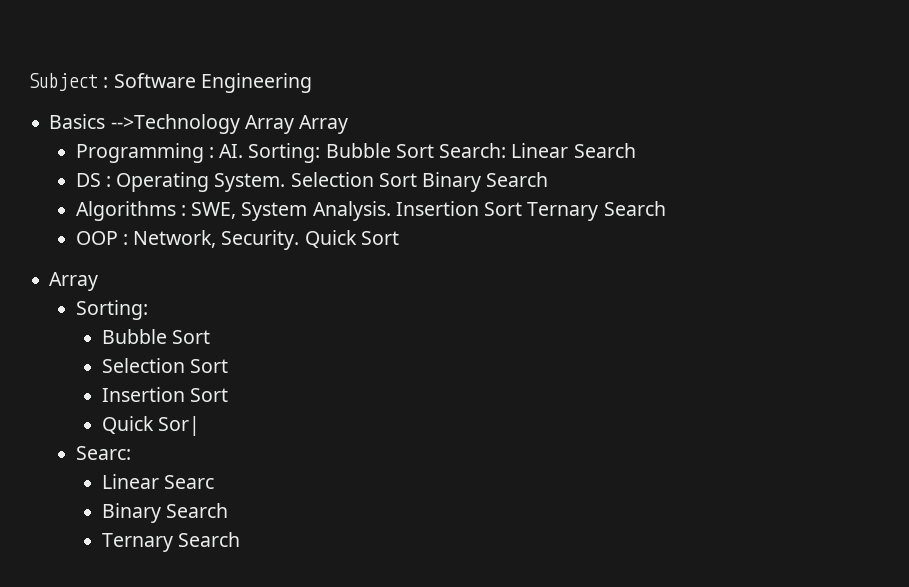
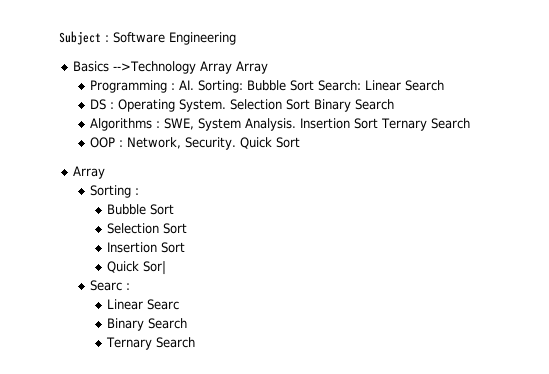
[75,300,148,320] Sorting: -> [90,185,140,198] Sorting :
[75,446,131,460] Searc: -> [90,280,131,291] Searc :

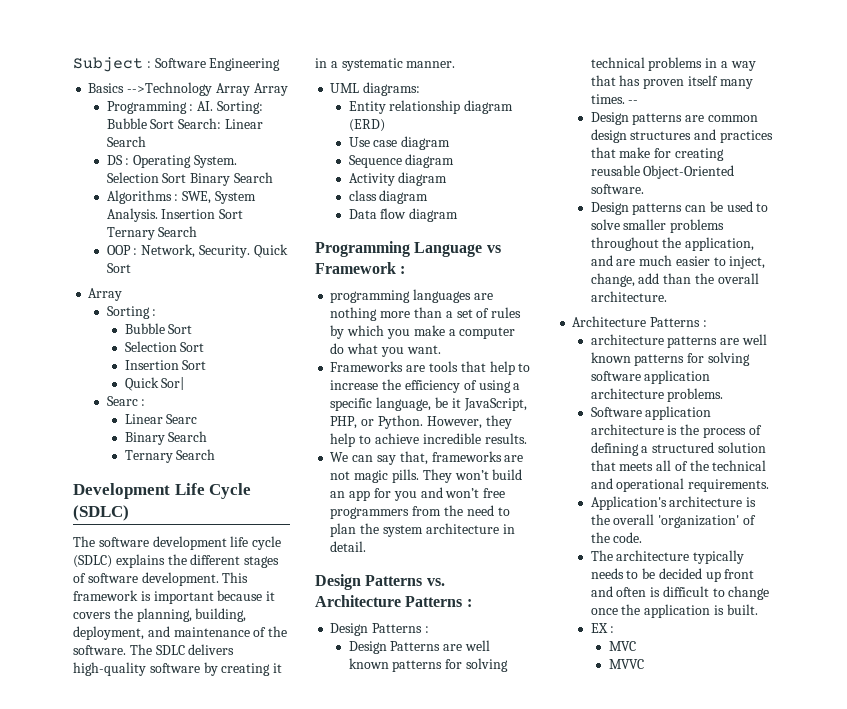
(196, 342) none -> [73,483,252,499] [73,505,129,521] [73,536,282,550] [73,554,280,568] [73,572,249,586] [73,590,276,604] [73,608,247,622] [73,626,288,640] [73,644,235,655] [73,662,283,676] [315,58,456,71] [330,82,421,96] [348,100,514,114] [348,119,385,132] [348,136,451,150] [348,154,455,168] [348,172,448,186] [348,190,429,204] [348,208,459,222] [315,241,501,257] [315,262,406,274] [330,289,493,303] [330,307,522,321] [330,325,516,339] [330,343,441,357] [330,361,531,375] [330,379,521,393] [330,397,527,411] [330,415,512,429] [330,433,527,447] [330,451,524,465] [330,469,523,483] [330,487,506,501] [330,505,510,519] [330,523,515,537] [330,541,367,552] [315,574,445,590] [315,595,472,607] [330,623,429,636] [348,640,490,654] [348,658,508,672] [590,57,756,71] [590,75,753,89] [590,94,639,104] [590,112,758,125] [590,129,773,143] [590,147,724,161] [590,165,735,179] [590,184,644,194] [590,201,769,215] [590,219,725,233] [590,237,755,251] [590,255,766,269] [590,273,759,287] [590,291,667,302] [572,316,707,327] [590,334,767,348] [590,352,750,366] [590,370,711,384] [590,388,724,402] [590,406,712,420] [590,424,762,438] [590,442,766,456] [590,460,767,471] [590,478,770,492] [590,496,757,510] [590,514,756,528] [590,532,643,543] [590,550,745,564] [590,568,755,582] [590,586,770,600] [590,604,758,618] [590,623,615,633] [608,641,636,651] [608,659,644,669] // Development Life Cycle (SDLC) // The software development life cycle (SDLC) explains the different stages of software development. This framework is important because it covers the planning, building, deployment, and maintenance of the software. The SDLC delivers high-quality software by creating it in a systematic manner. // UML diagrams: // Entity relationship diagram (ERD) // Use case diagram // Sequence diagram // Activity diagram // class diagram // Data flow diagram // Programming Language vs Framework : // programming languages are nothing more than a set of rules by which you make a computer do what you want. // Frameworks are tools that help to increase the efficiency of using a specific language, be it JavaScript, PHP, or Python. However, they help to achieve incredible results. // We can say that, frameworks are not magic pills. They won’t build an app for you and won’t free programmers from the need to plan the system architecture in detail. // Design Patterns vs. Architecture Patterns : // Design Patterns : // Design Patterns are well known patterns for solving technical problems in a way that has proven itself many times. -- // Design patterns are common design structures and practices that make for creating reusable Object-Oriented software. // Design patterns can be used to solve smaller problems throughout the application, and are much easier to inject, change, add than the overall architecture. // Architecture Patterns : // architecture patterns are well known patterns for solving software application architecture problems. // Software application architecture is the process of defining a structured solution that meets all of the technical and operational requirements. // Application's architecture is the overall 'organization' of the code. // The architecture typically needs to be decided up front and often is difficult to change once the application is built. // EX : // MVC // MVVC

